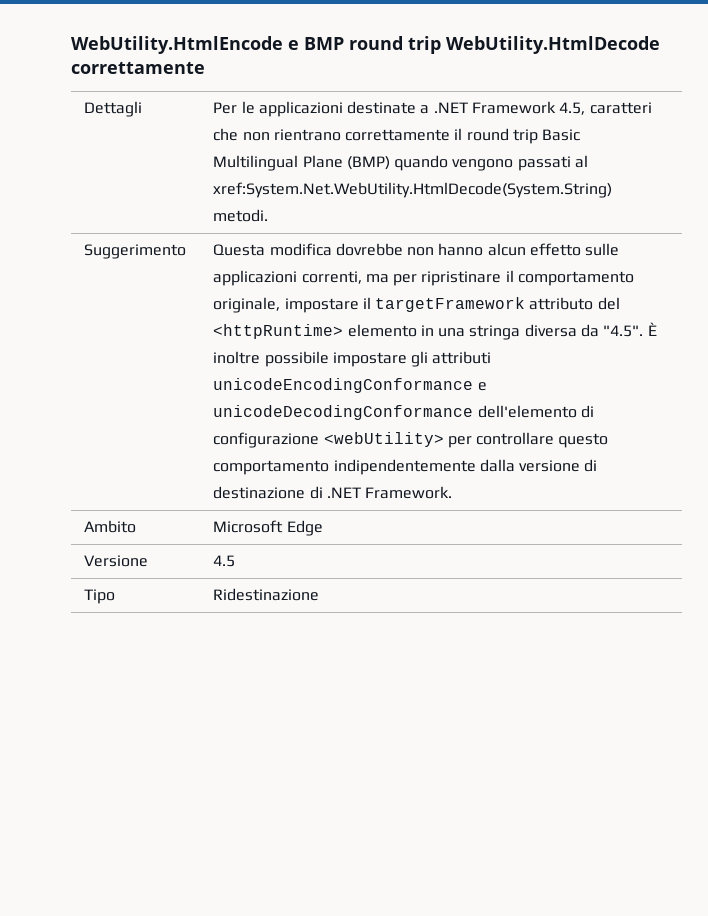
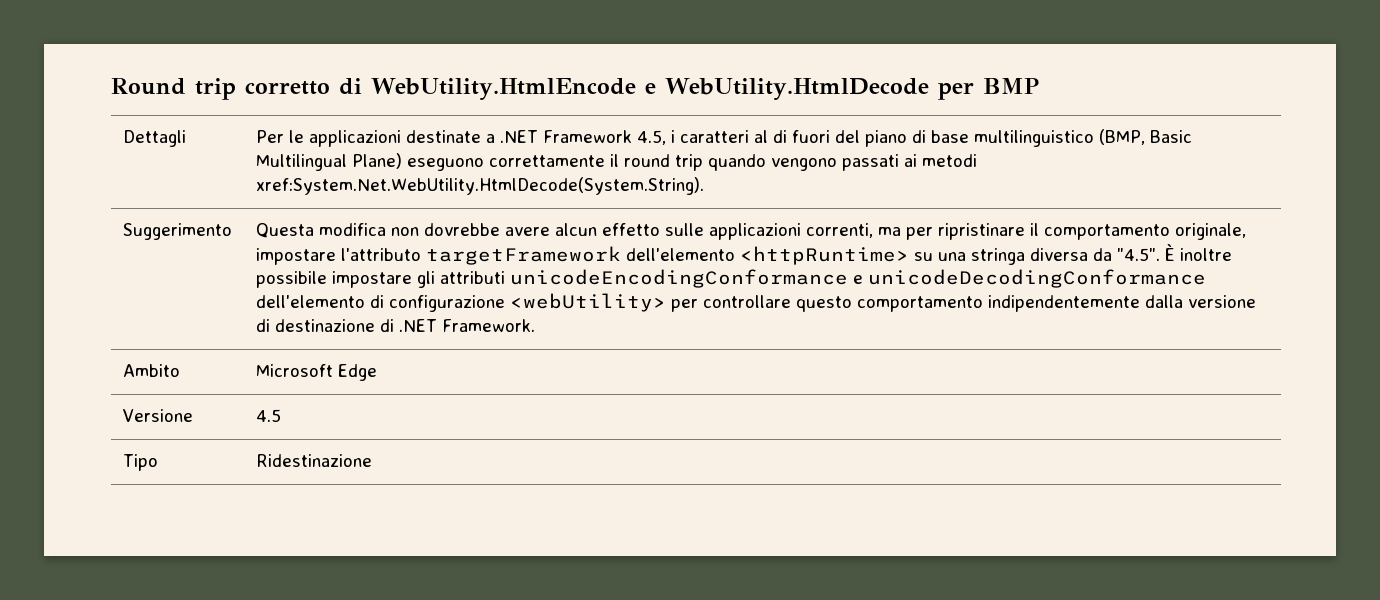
[71,36,660,54] [71,61,205,74] WebUtility.HtmlEncode e BMP round trip WebUtility.HtmlDecode correttamente -> [111,78,1039,100] Round trip corretto di WebUtility.HtmlEncode e WebUtility.HtmlDecode per BMP
[589,102,652,114] [213,128,581,144] [213,155,589,171] [213,182,613,198] [213,209,269,222] caratteri che non rientrano correttamente il round trip Basic Multilingual Plane (BMP) quando vengono passati al xref:System.Net.WebUtility.HtmlDecode(System.String) metodi. -> [670,129,1192,147] [255,153,977,171] [255,177,704,195] i caratteri al di fuori del piano di base multilinguistico (BMP, Basic Multilingual Plane) eseguono correttamente il round trip quando vengono passati ai metodi xref:System.Net.WebUtility.HtmlDecode(System.String).
[335,243,484,256] dovrebbe non hanno -> [390,223,550,236] non dovrebbe avere
[362,297,620,312] [213,324,434,339] il targetFramework attributo del <httpRuntime> elemento in -> [340,246,933,265] l'attributo targetFramework dell'elemento <httpRuntime> su

